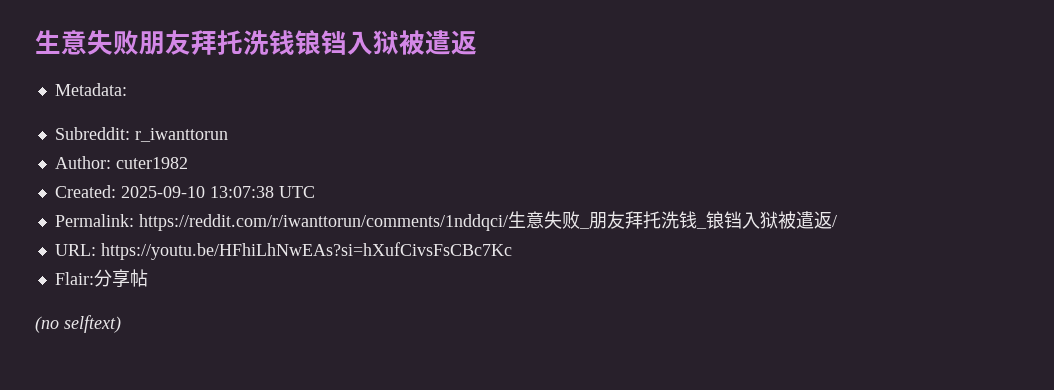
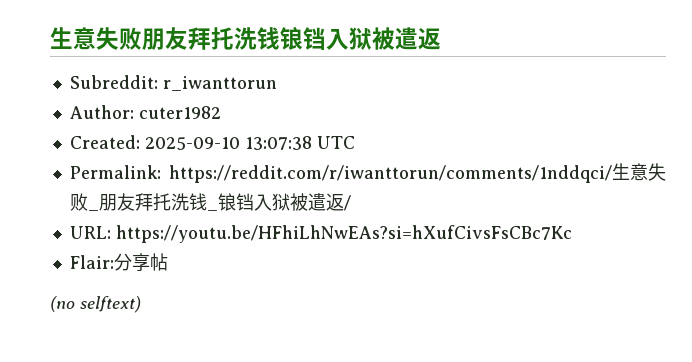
[54,83,127,96] // Metadata: -> (441, 39) none

